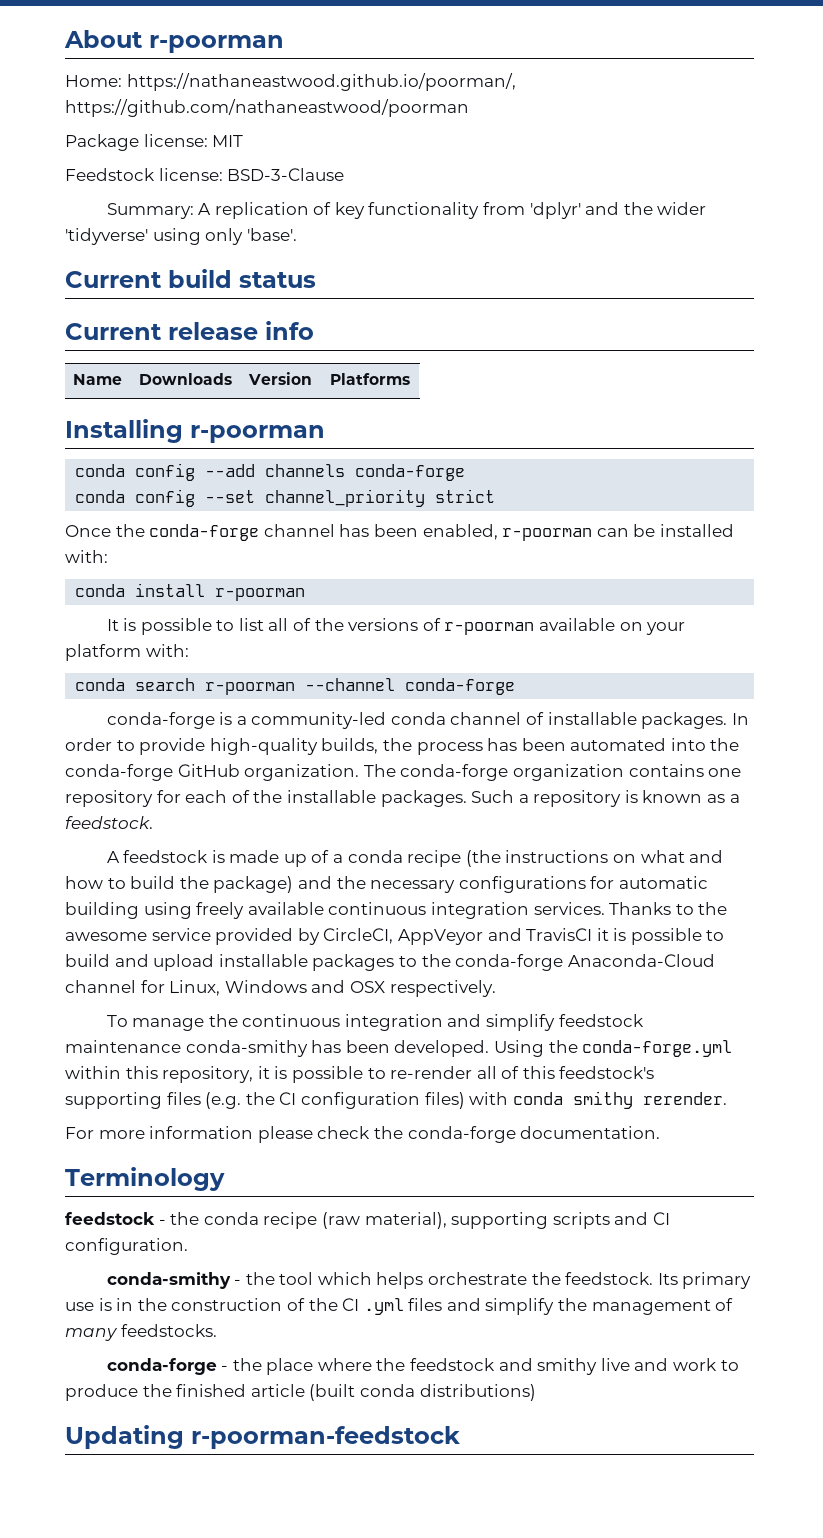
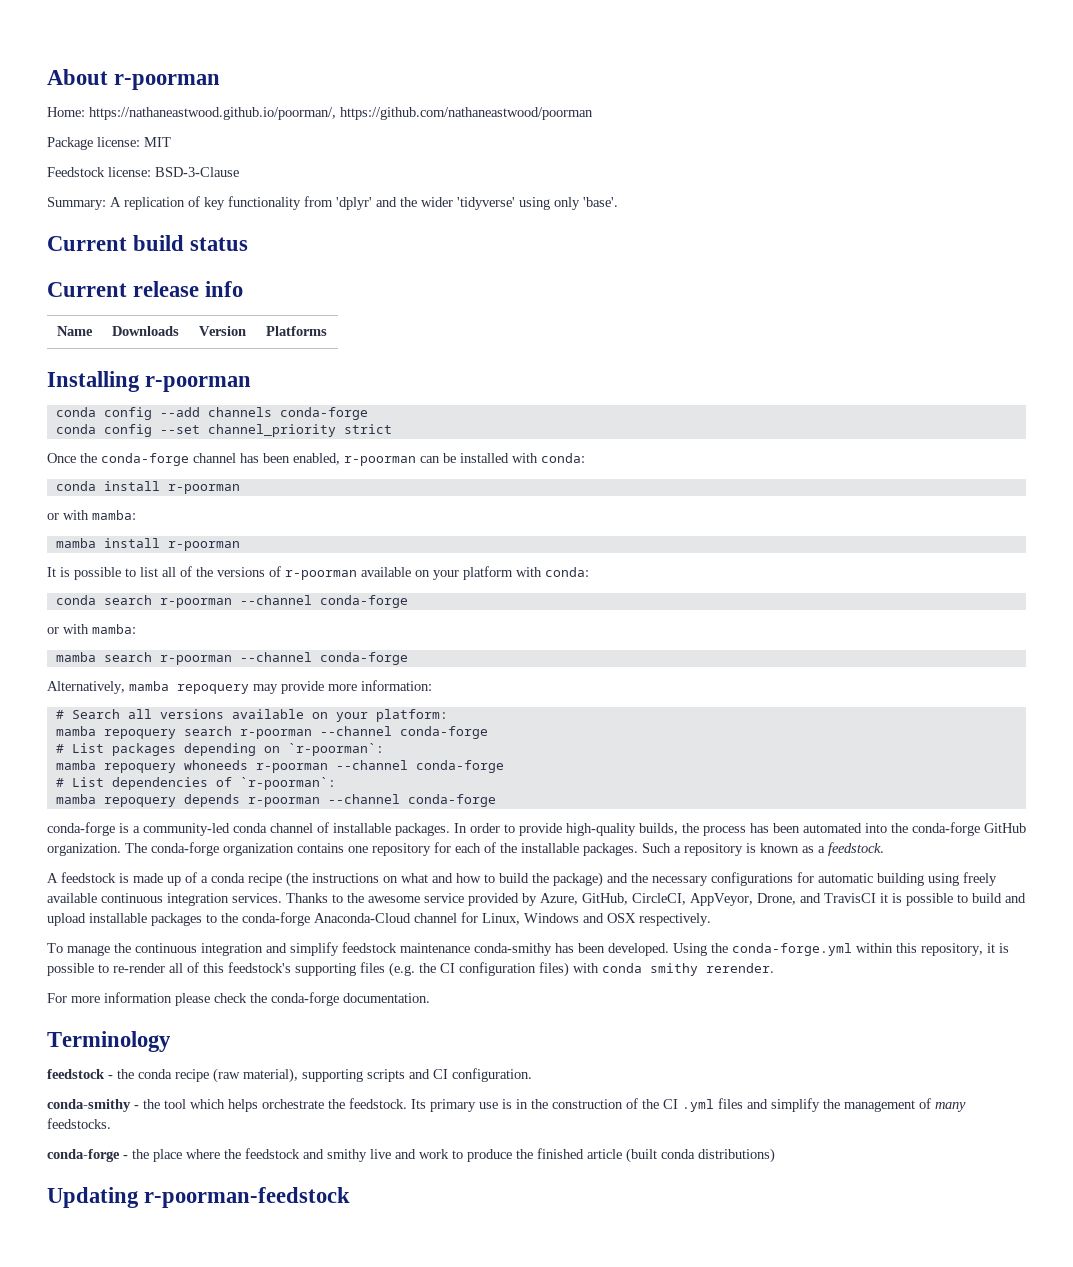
[65,550,108,563] with: -> [512,453,585,463] with conda:
(306, 594) none -> [47,510,136,520] [55,538,240,551] // or with mamba: // mamba install r-poorman
[145,644,189,657] with: -> [516,567,589,577] with conda:
(516, 686) none -> [47,624,136,634] [55,652,408,665] [47,680,432,694] [55,709,448,722] [55,726,488,739] [55,743,384,756] [55,760,504,773] [55,777,336,790] [55,794,496,807] // or with mamba: // mamba search r-poorman --channel conda-forge // Alternatively, mamba repoquery may provide more information: // # Search all versions available on your platform: // mamba repoquery search r-poorman --channel conda-forge // # List packages depending on `r-poorman`: // mamba repoquery whoneeds r-poorman --channel conda-forge // # List dependencies of `r-poorman`: // mamba repoquery depends r-poorman --channel conda-forge
[323,928,483,945] CircleCI, AppVeyor -> [540,893,796,906] Azure, GitHub, CircleCI, AppVeyor, Drone,

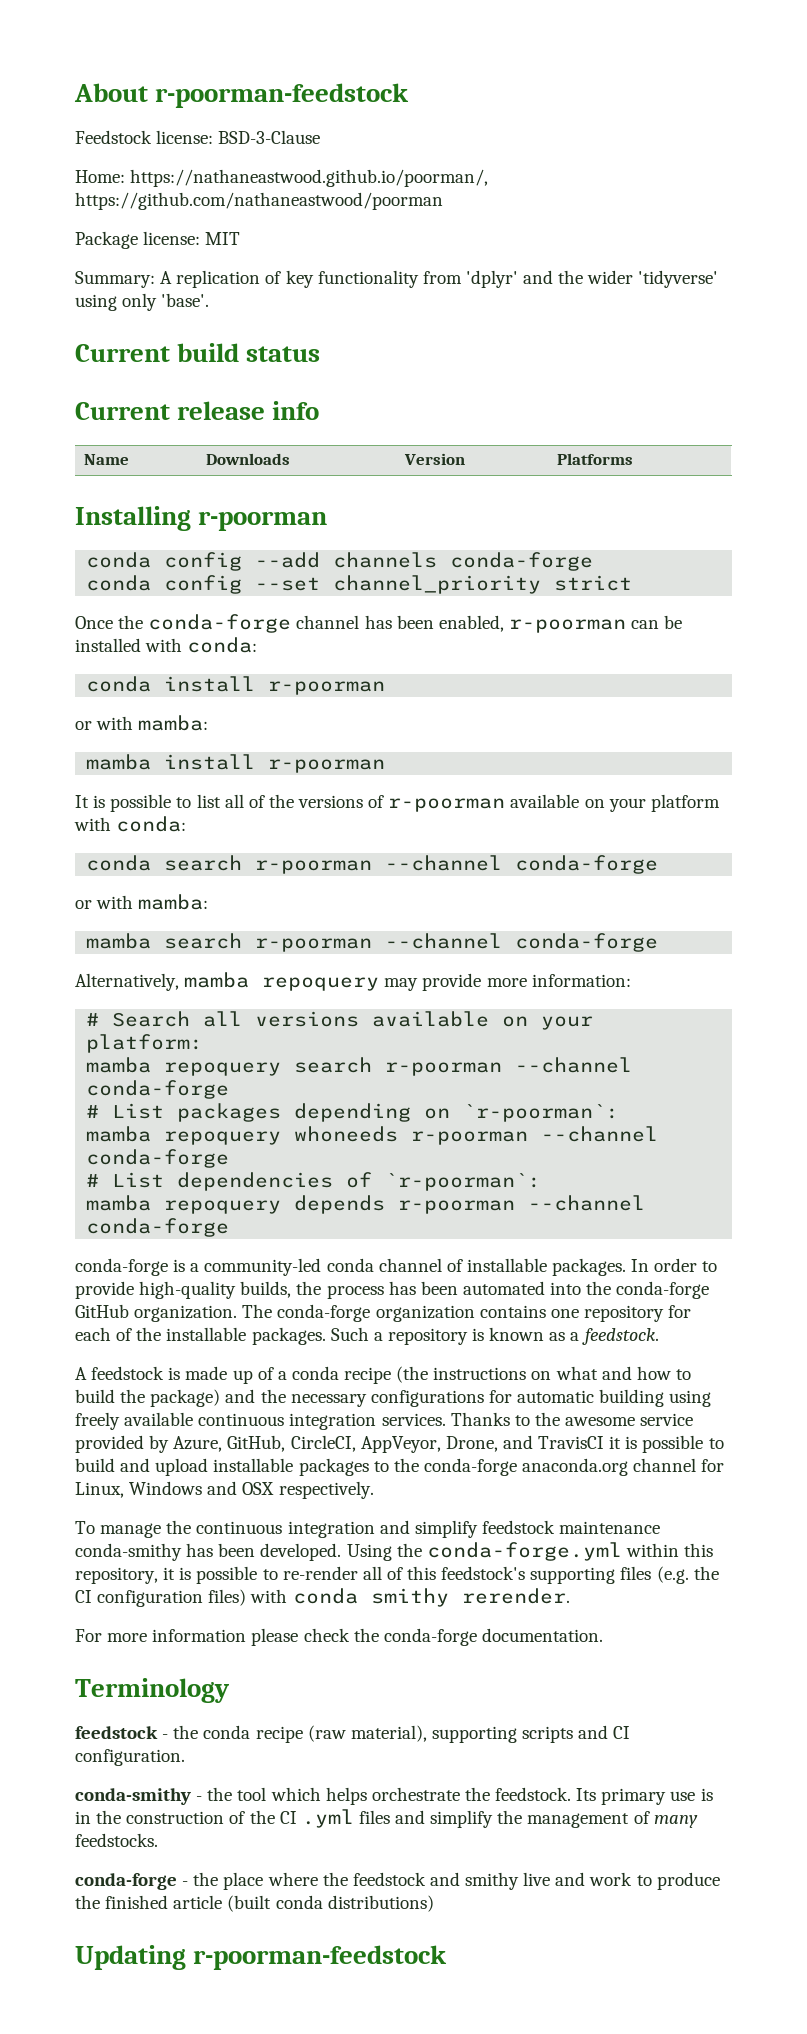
[114,74,221,90] r-poorman -> [155,83,410,108] [75,130,321,144] r-poorman-feedstock // Feedstock license: BSD-3-Clause
[47,167,239,177] // Feedstock license: BSD-3-Clause -> (241, 238) none
[314,913,411,923] Anaconda-Cloud -> [522,1458,629,1476] anaconda.org

